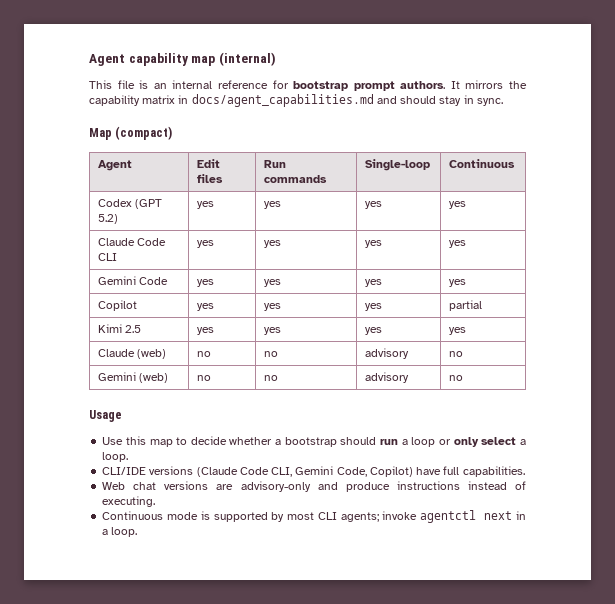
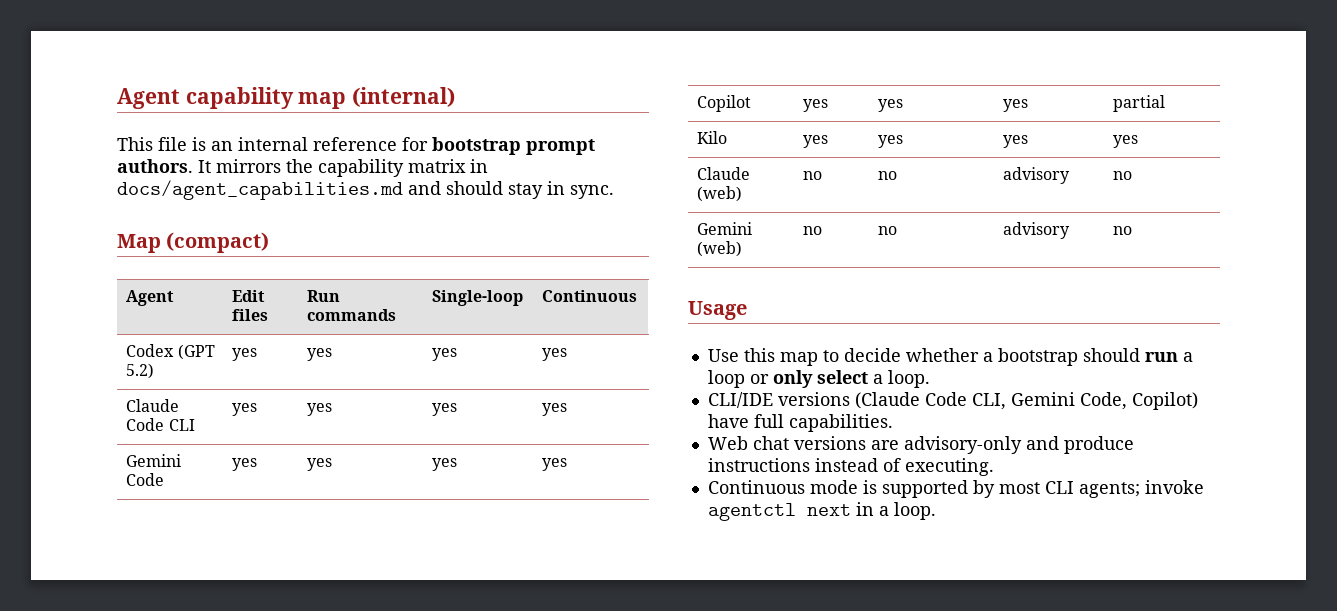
[98,324,142,333] Kimi 2.5 -> [697,131,728,144] Kilo

